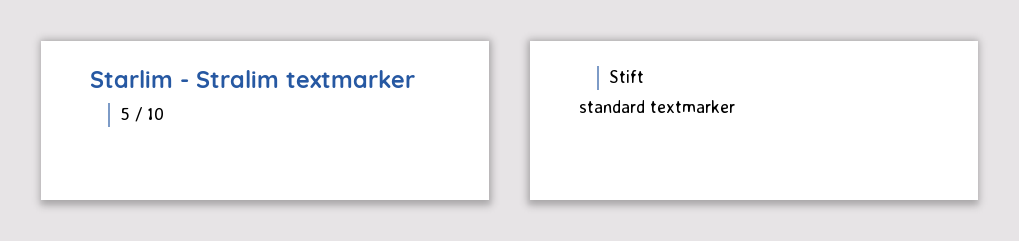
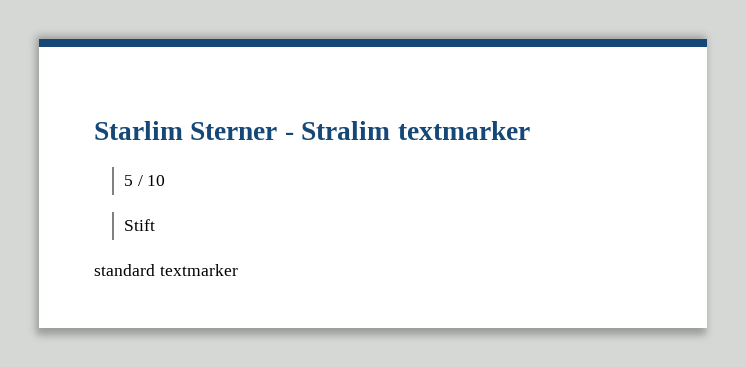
(173, 79) none -> [190,122,278,140] Sterner

